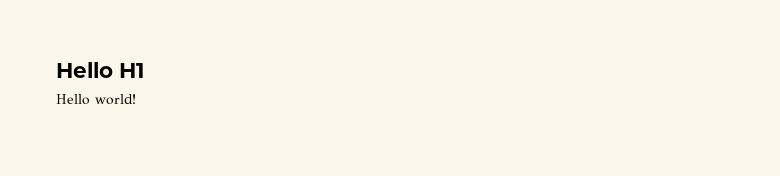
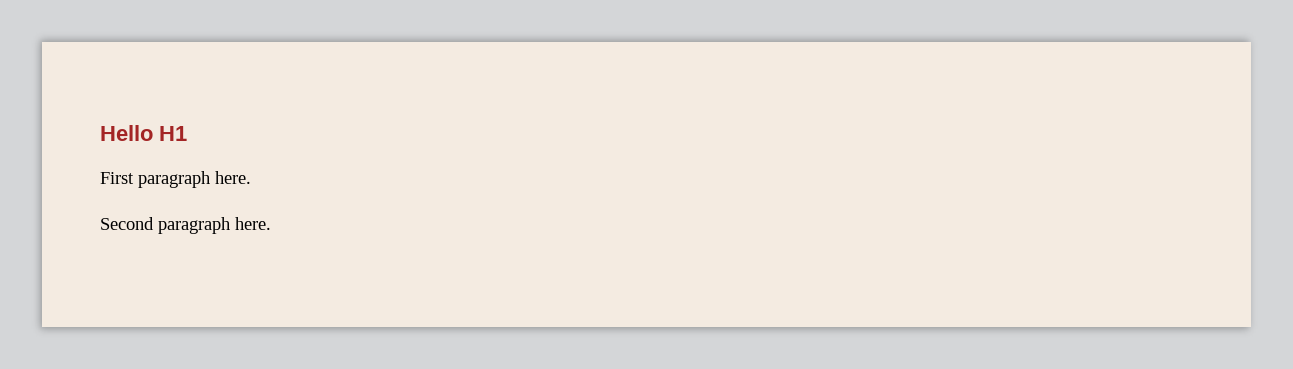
[56,94,136,105] Hello world! -> [100,171,251,188] [100,217,271,234] First paragraph here. // Second paragraph here.

